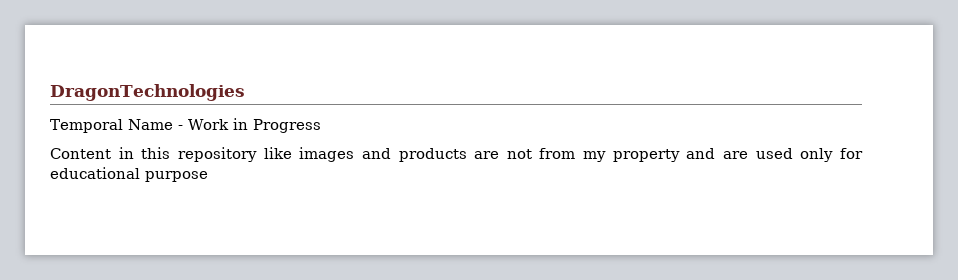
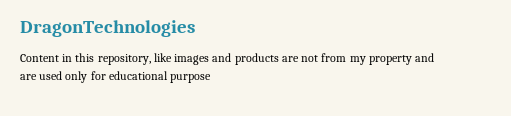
[50,118,321,133] // Temporal Name - Work in Progress -> (195, 28) none
[177,147,257,162] repository -> [97,54,151,65] repository,

